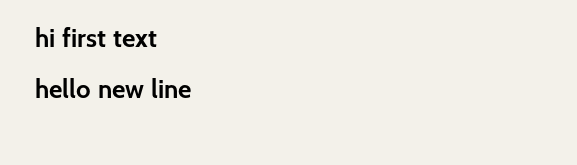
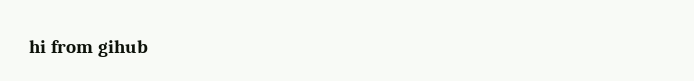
[62,27,158,47] [35,78,192,98] first text // hello new line -> [50,40,148,57] from gihub

